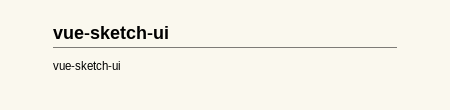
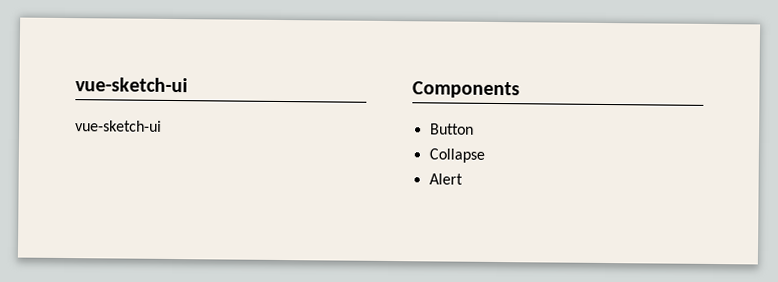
(121, 65) none -> [412,81,520,99] [429,123,474,135] [428,148,485,163] [428,173,463,185] // Components // Button // Collapse // Alert

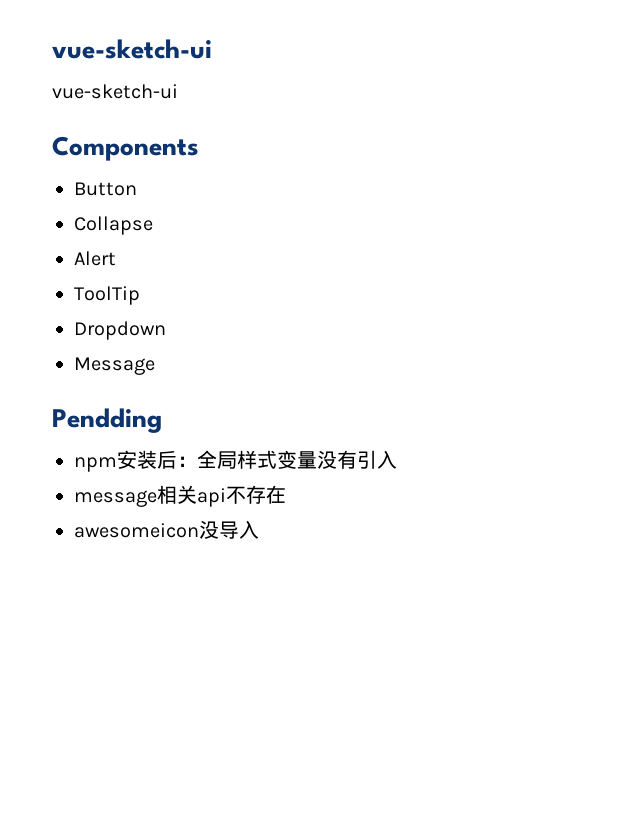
(463, 179) none -> [74,286,140,305] [74,321,166,340] [74,357,155,375] [52,408,162,433] [74,450,397,472] [74,485,286,507] [74,520,259,539] // ToolTip // Dropdown // Message // Pendding // npm安装后：全局样式变量没有引入 // message相关api不存在 // awesomeicon没导入

